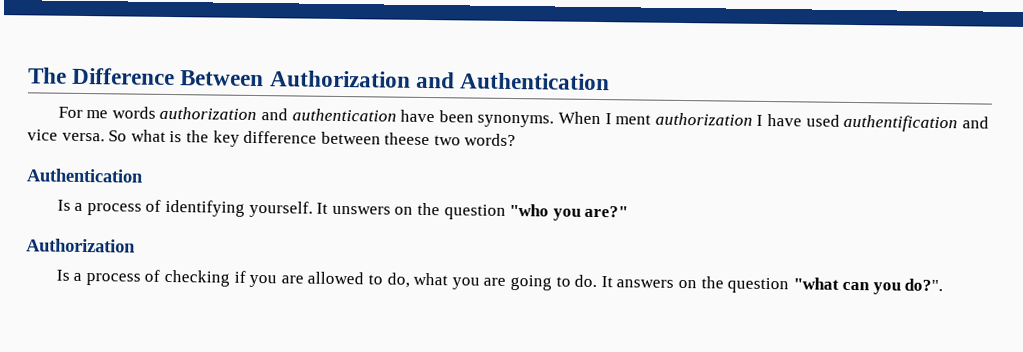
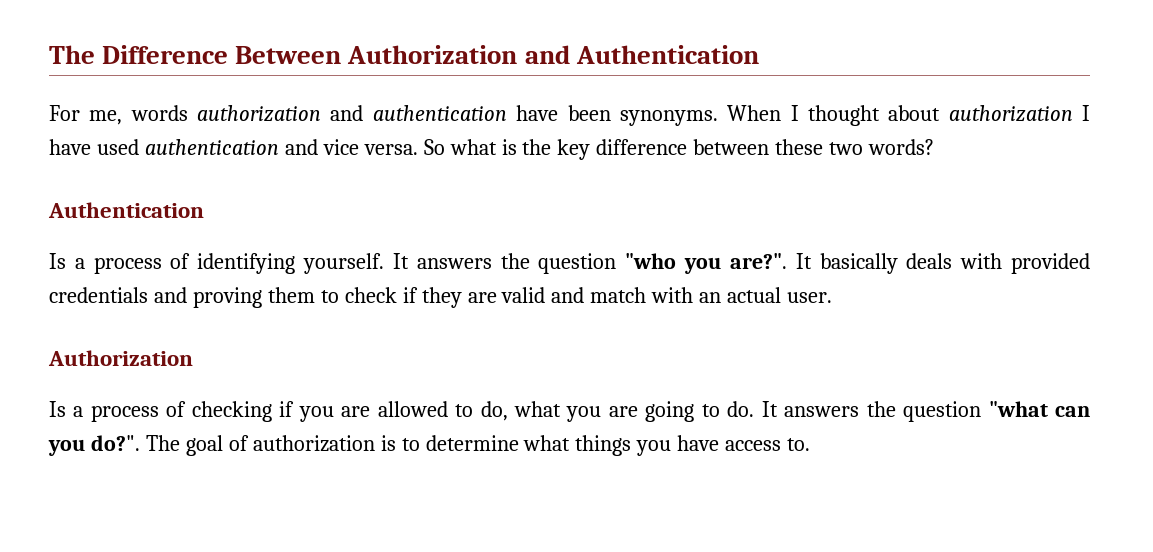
[86,110,109,119] me -> [89,110,123,125] me,
[615,114,652,125] ment -> [807,105,941,126] thought about
[843,114,959,133] authentification -> [144,139,279,155] authentication
[384,132,431,146] theese -> [775,139,824,155] these
[331,205,414,215] unswers on -> [416,258,492,269] answers
[584,205,629,218] are?" -> [729,253,1091,274] [49,287,833,308] are?". It basically deals with provided credentials and proving them to check if they are valid and match with an actual user.
[677,279,697,289] on -> (860, 411) none
(944, 285) none -> [145,435,811,456] The goal of authorization is to determine what things you have access to.

